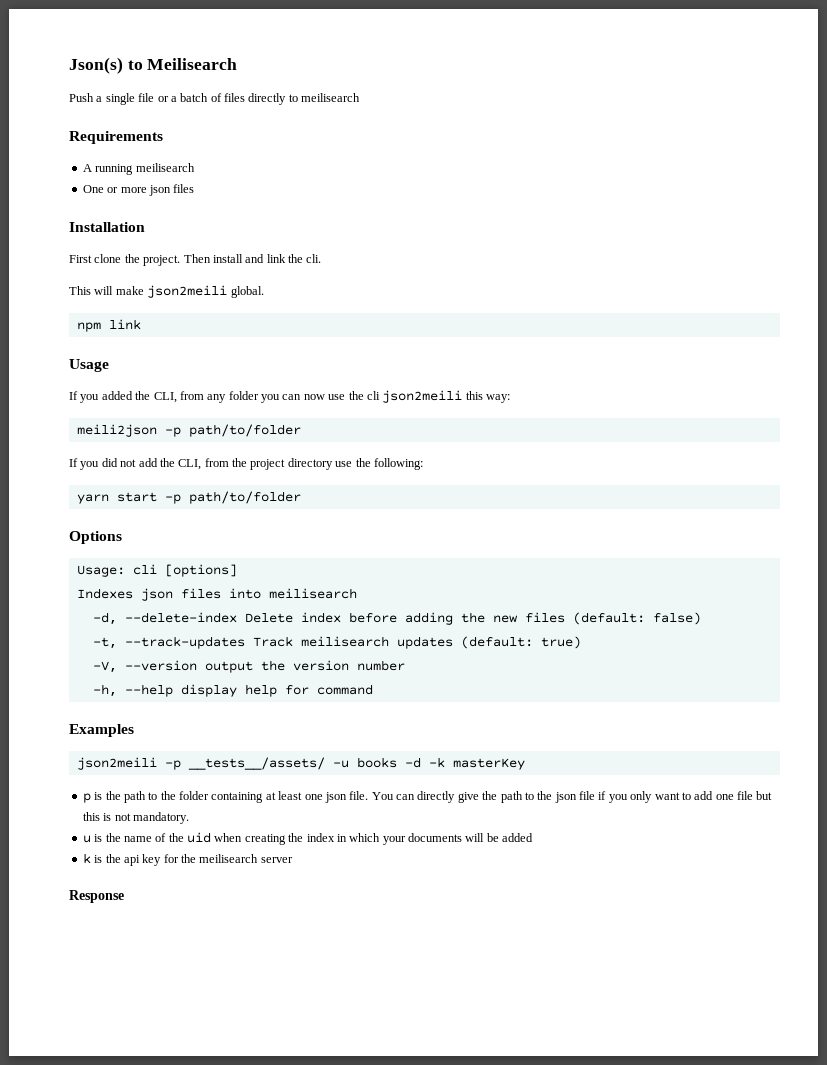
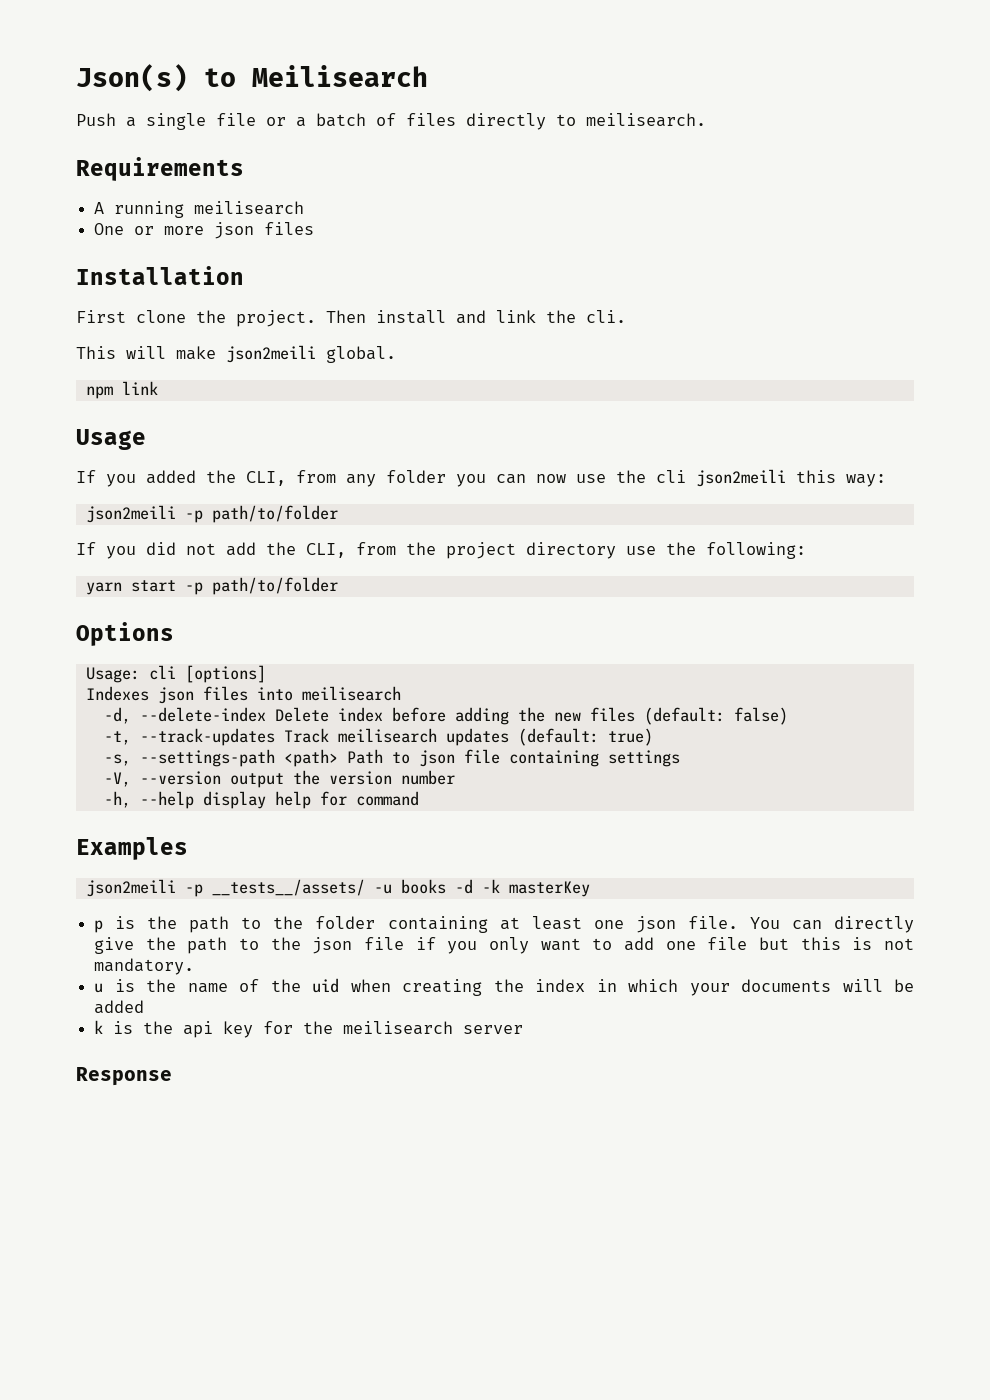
[301,93,361,102] meilisearch -> [586,113,706,127] meilisearch.
[76,424,157,437] meili2json -> [85,505,176,523] json2meili
(581, 642) none -> [103,749,680,767] // -s, --settings-path <path> Path to json file containing settings

